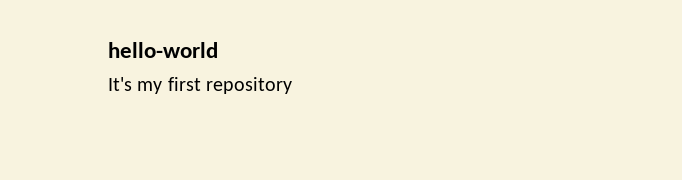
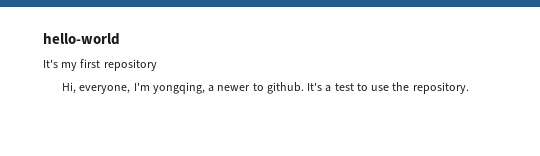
(293, 85) none -> [62,82,469,94] // Hi, everyone, I'm yongqing, a newer to github. It's a test to use the repository.

